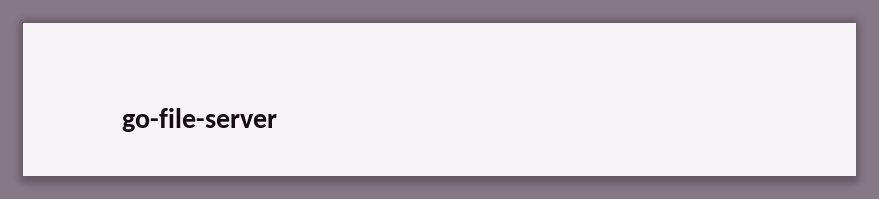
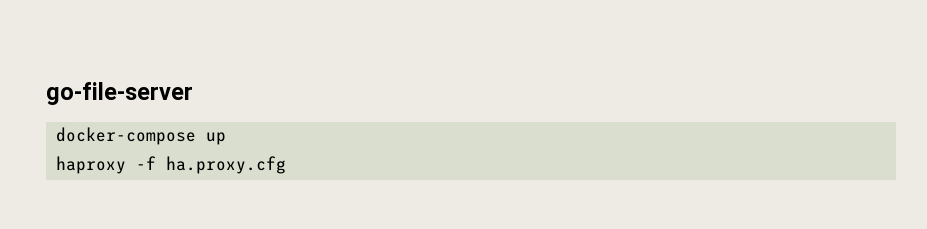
(277, 120) none -> [55,127,226,145] [55,156,286,174] // docker-compose up // haproxy -f ha.proxy.cfg

